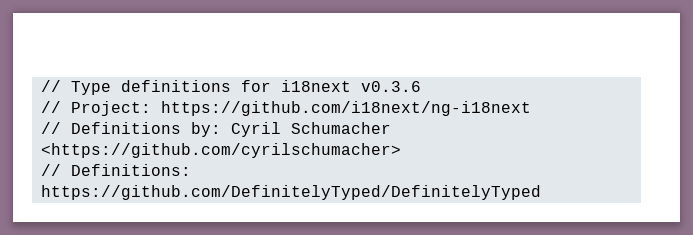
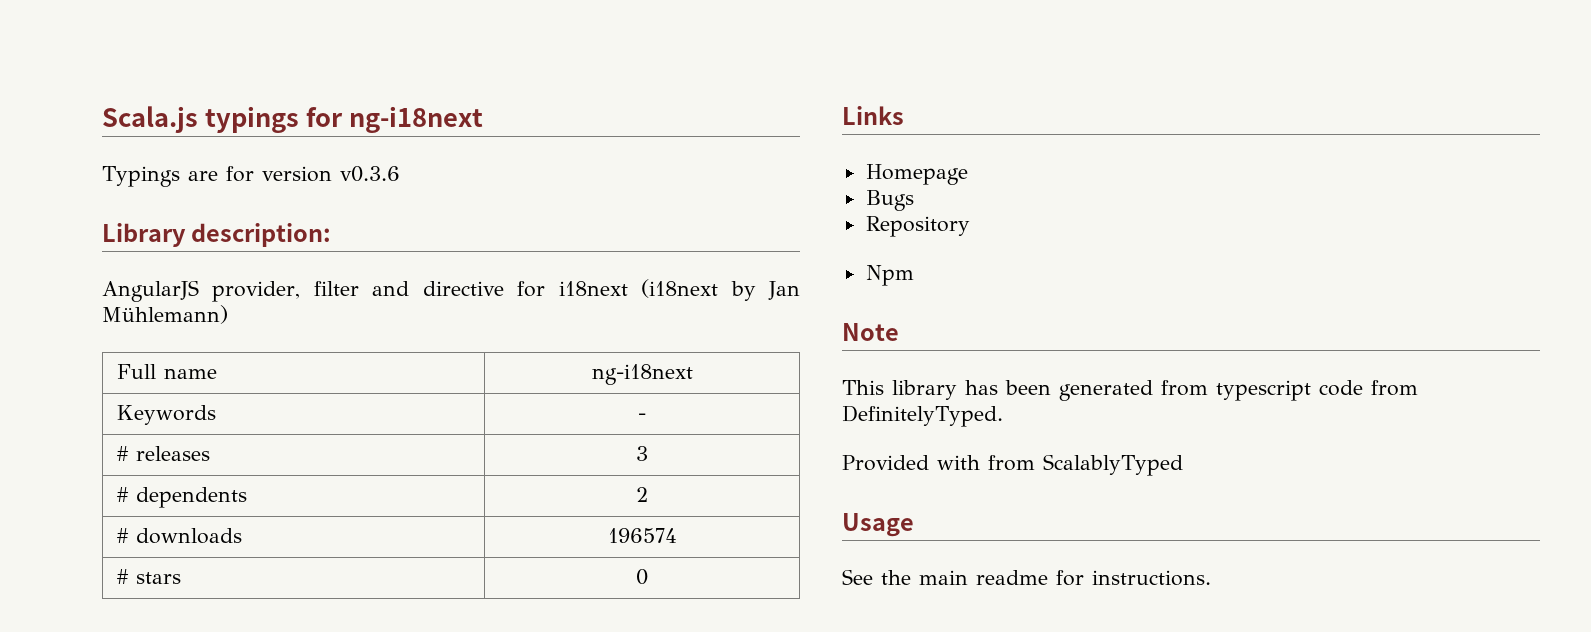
[41,80,422,95] [41,101,532,116] [41,122,392,137] [41,143,402,158] [41,164,192,176] [41,185,542,200] // Type definitions for i18next v0.3.6 // // Project: https://github.com/i18next/ng-i18next // // Definitions by: Cyril Schumacher <https://github.com/cyrilschumacher> // // Definitions: https://github.com/DefinitelyTyped/DefinitelyTyped -> [102,106,483,133] [102,166,400,187] [102,223,332,247] [102,279,800,302] [102,305,228,324] [116,364,217,379] [591,364,693,385] [116,405,216,425] [638,413,646,420] [116,446,210,461] [636,446,648,461] [116,487,247,508] [636,487,648,502] [116,528,242,544] [607,528,677,543] [116,569,181,584] [636,569,648,585] [842,106,904,125] [865,164,968,185] [865,190,914,211] [865,216,970,237] [865,265,914,286] [842,323,899,341] [842,380,1418,401] [842,405,1003,427] [842,454,1183,476] [842,513,914,537] [842,569,1211,586] Scala.js typings for ng-i18next // Typings are for version v0.3.6 // Library description: // AngularJS provider, filter and directive for i18next (i18next by Jan Mühlemann) // Full name | ng-i18next // Keywords | - // # releases | 3 // # dependents | 2 // # downloads | 196574 // # stars | 0 // Links // Homepage // Bugs // Repository // Npm // Note // This library has been generated from typescript code from DefinitelyTyped. // Provided with from ScalablyTyped // Usage // See the main readme for instructions.

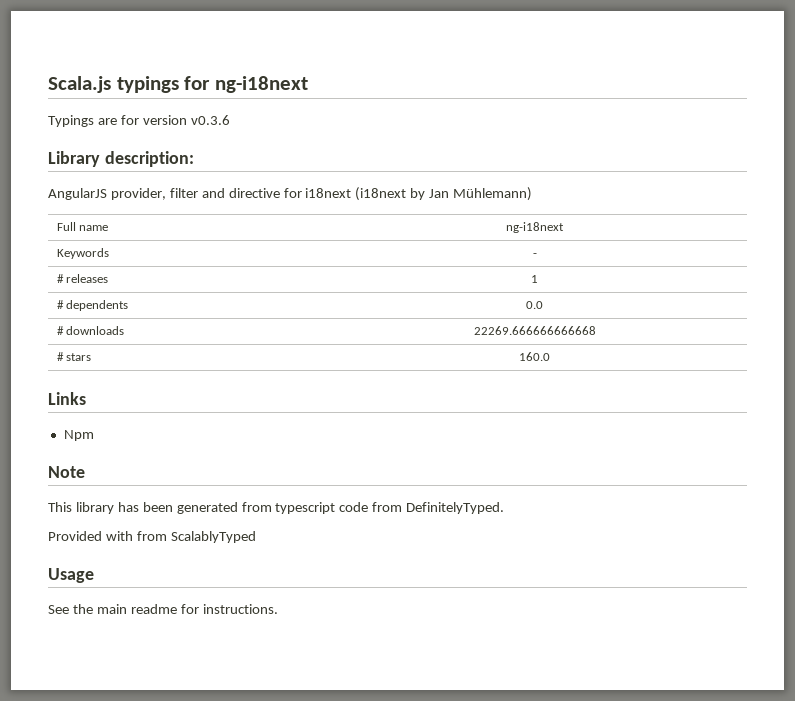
[636,446,648,461] 3 -> [531,275,538,283] 1
[636,487,648,502] 2 -> [526,301,543,309] 0.0
[607,528,677,543] 196574 -> [473,326,596,335] 22269.666666666668
[636,569,648,585] 0 -> [519,352,550,361] 160.0
[865,164,968,185] [865,190,914,211] [865,216,970,237] // Homepage // Bugs // Repository -> (86, 398) none

